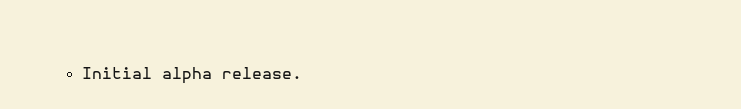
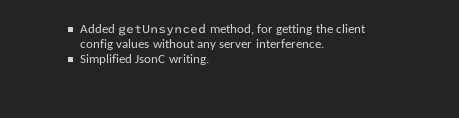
[81,67,302,84] Initial alpha release. -> [79,23,366,36] [79,39,324,50] [79,54,209,65] Added getUnsynced method, for getting the client config values without any server interference. // Simplified JsonC writing.

